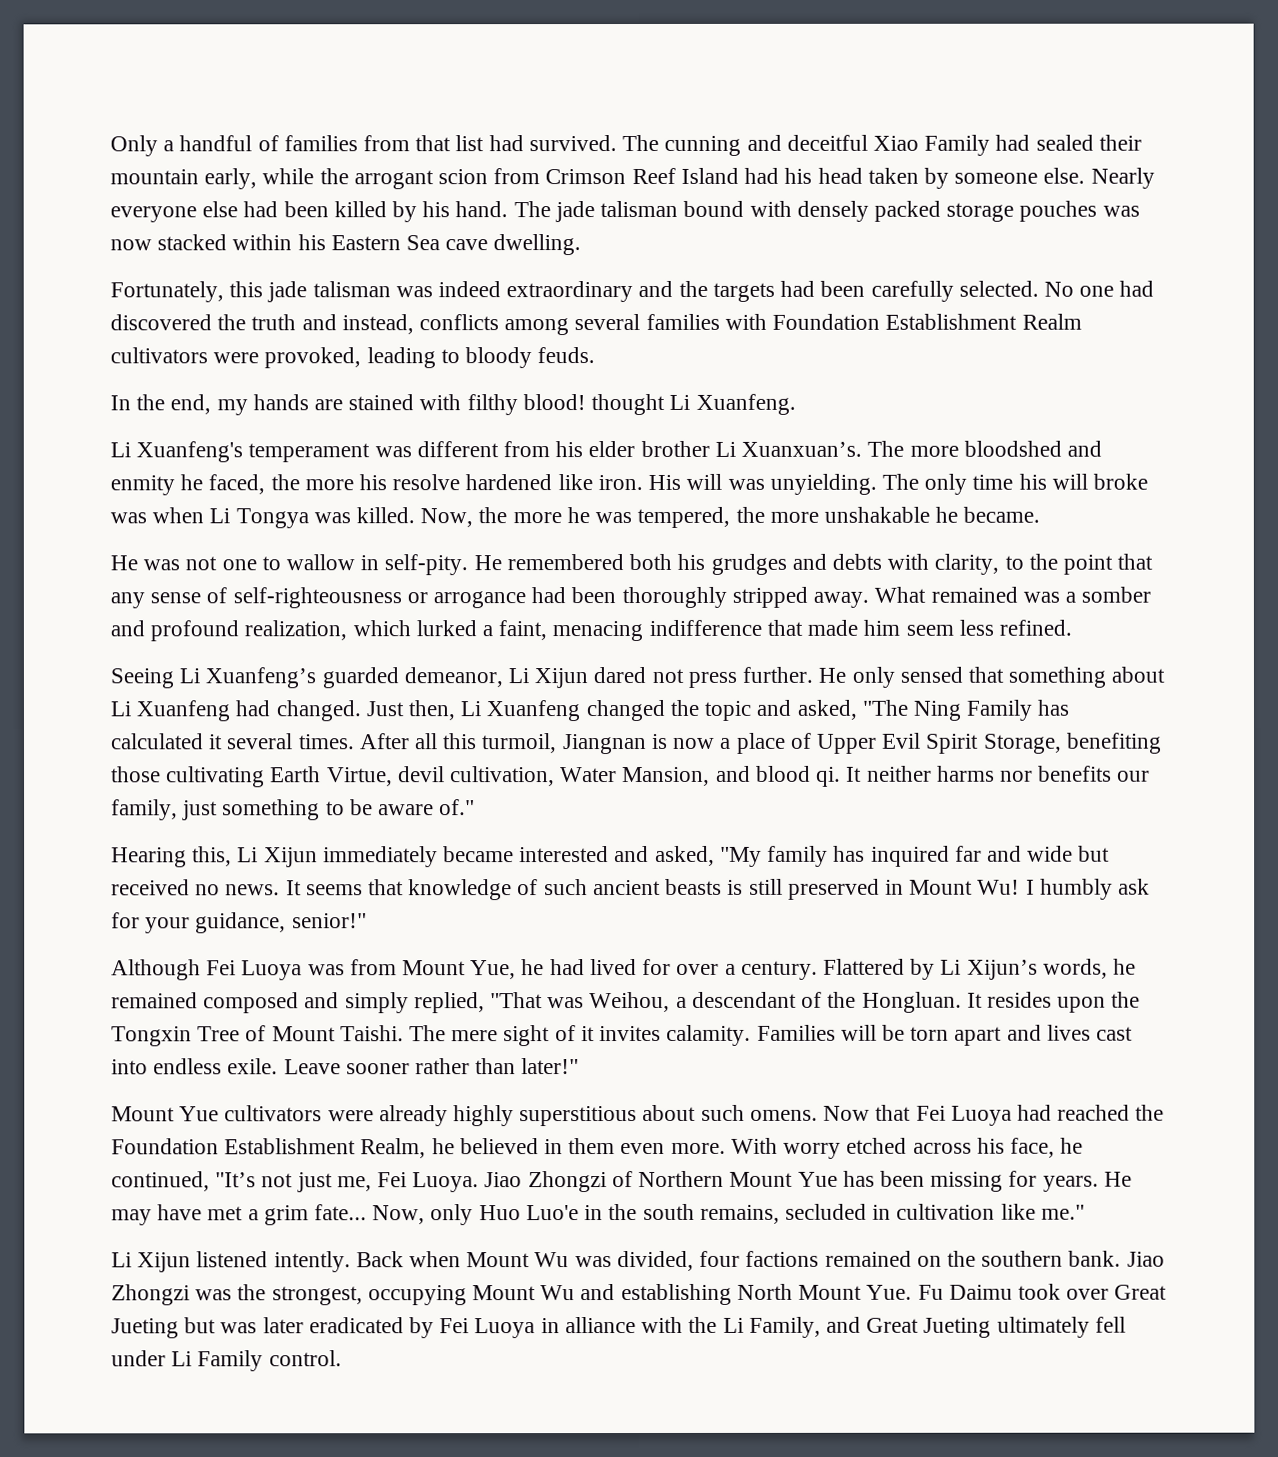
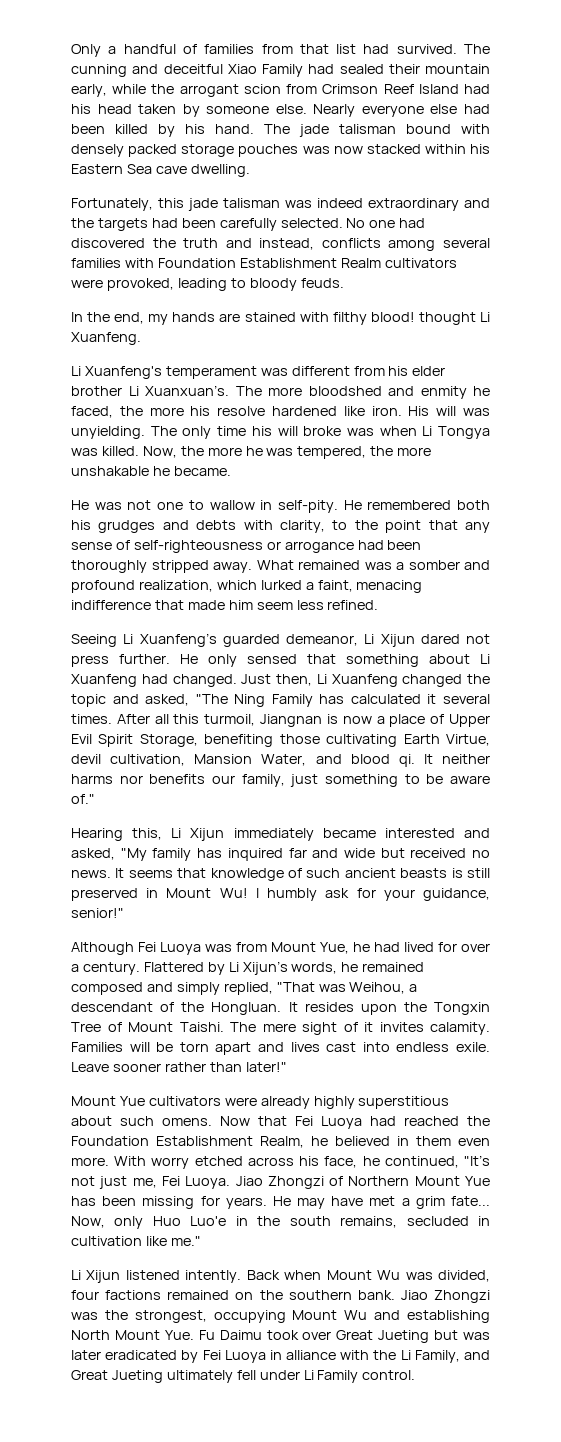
[560,766,711,787] Water Mansion, -> [194,754,307,766] Mansion Water,

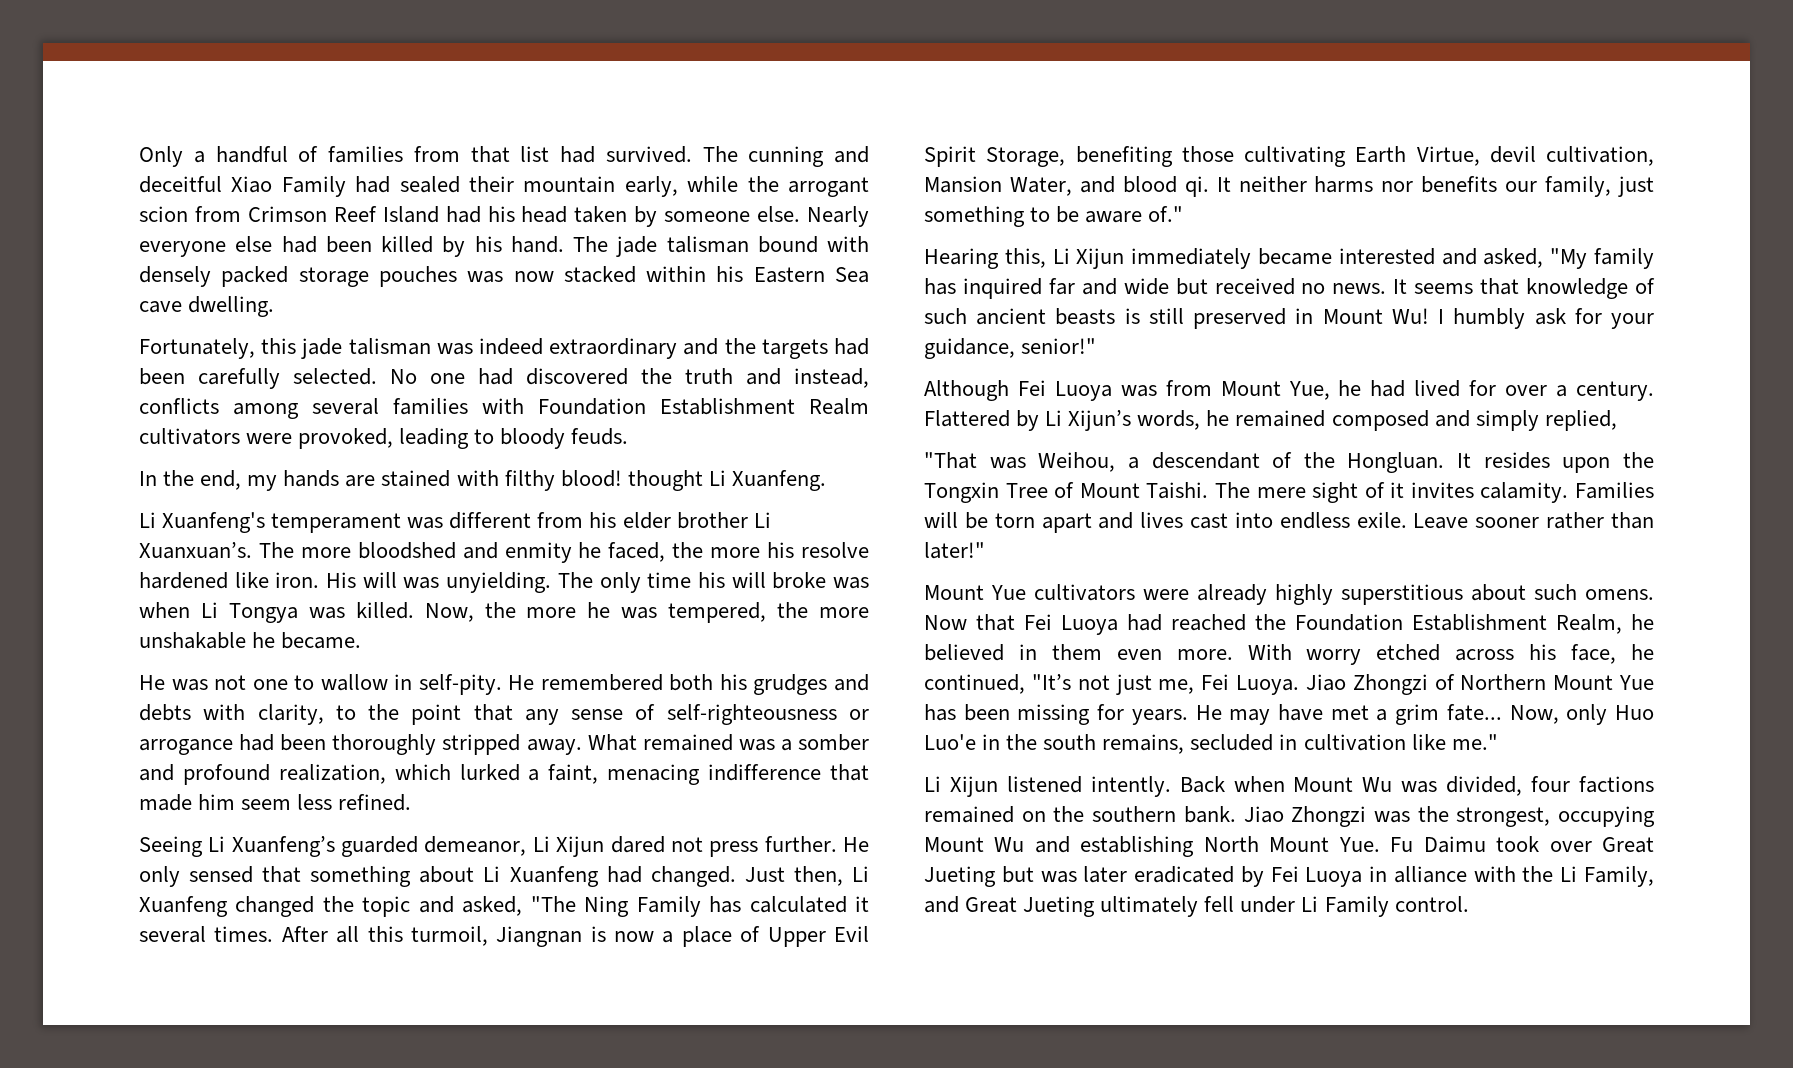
(273, 988) none -> (1617, 420) //

